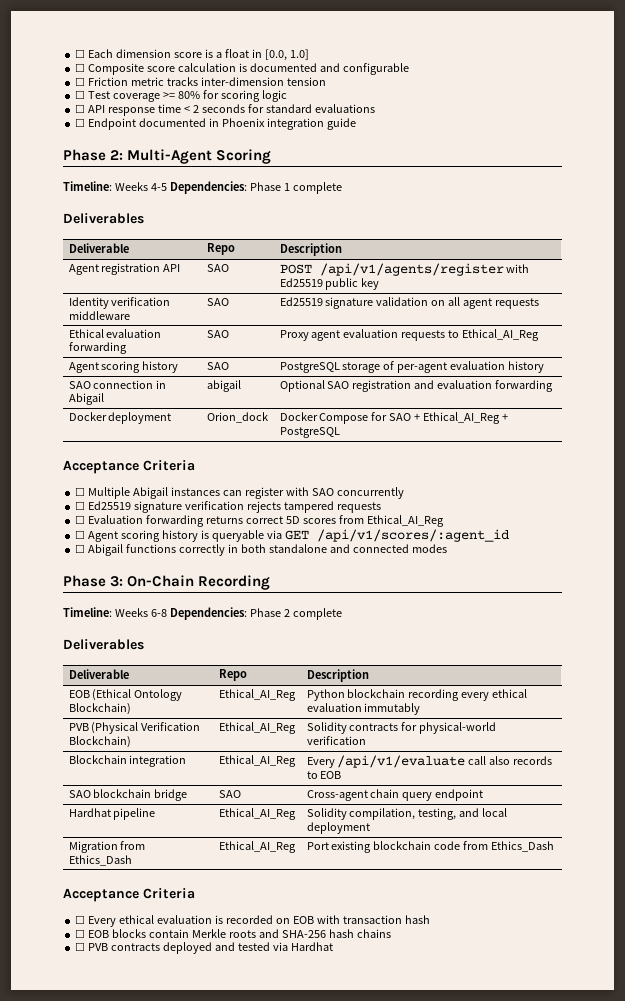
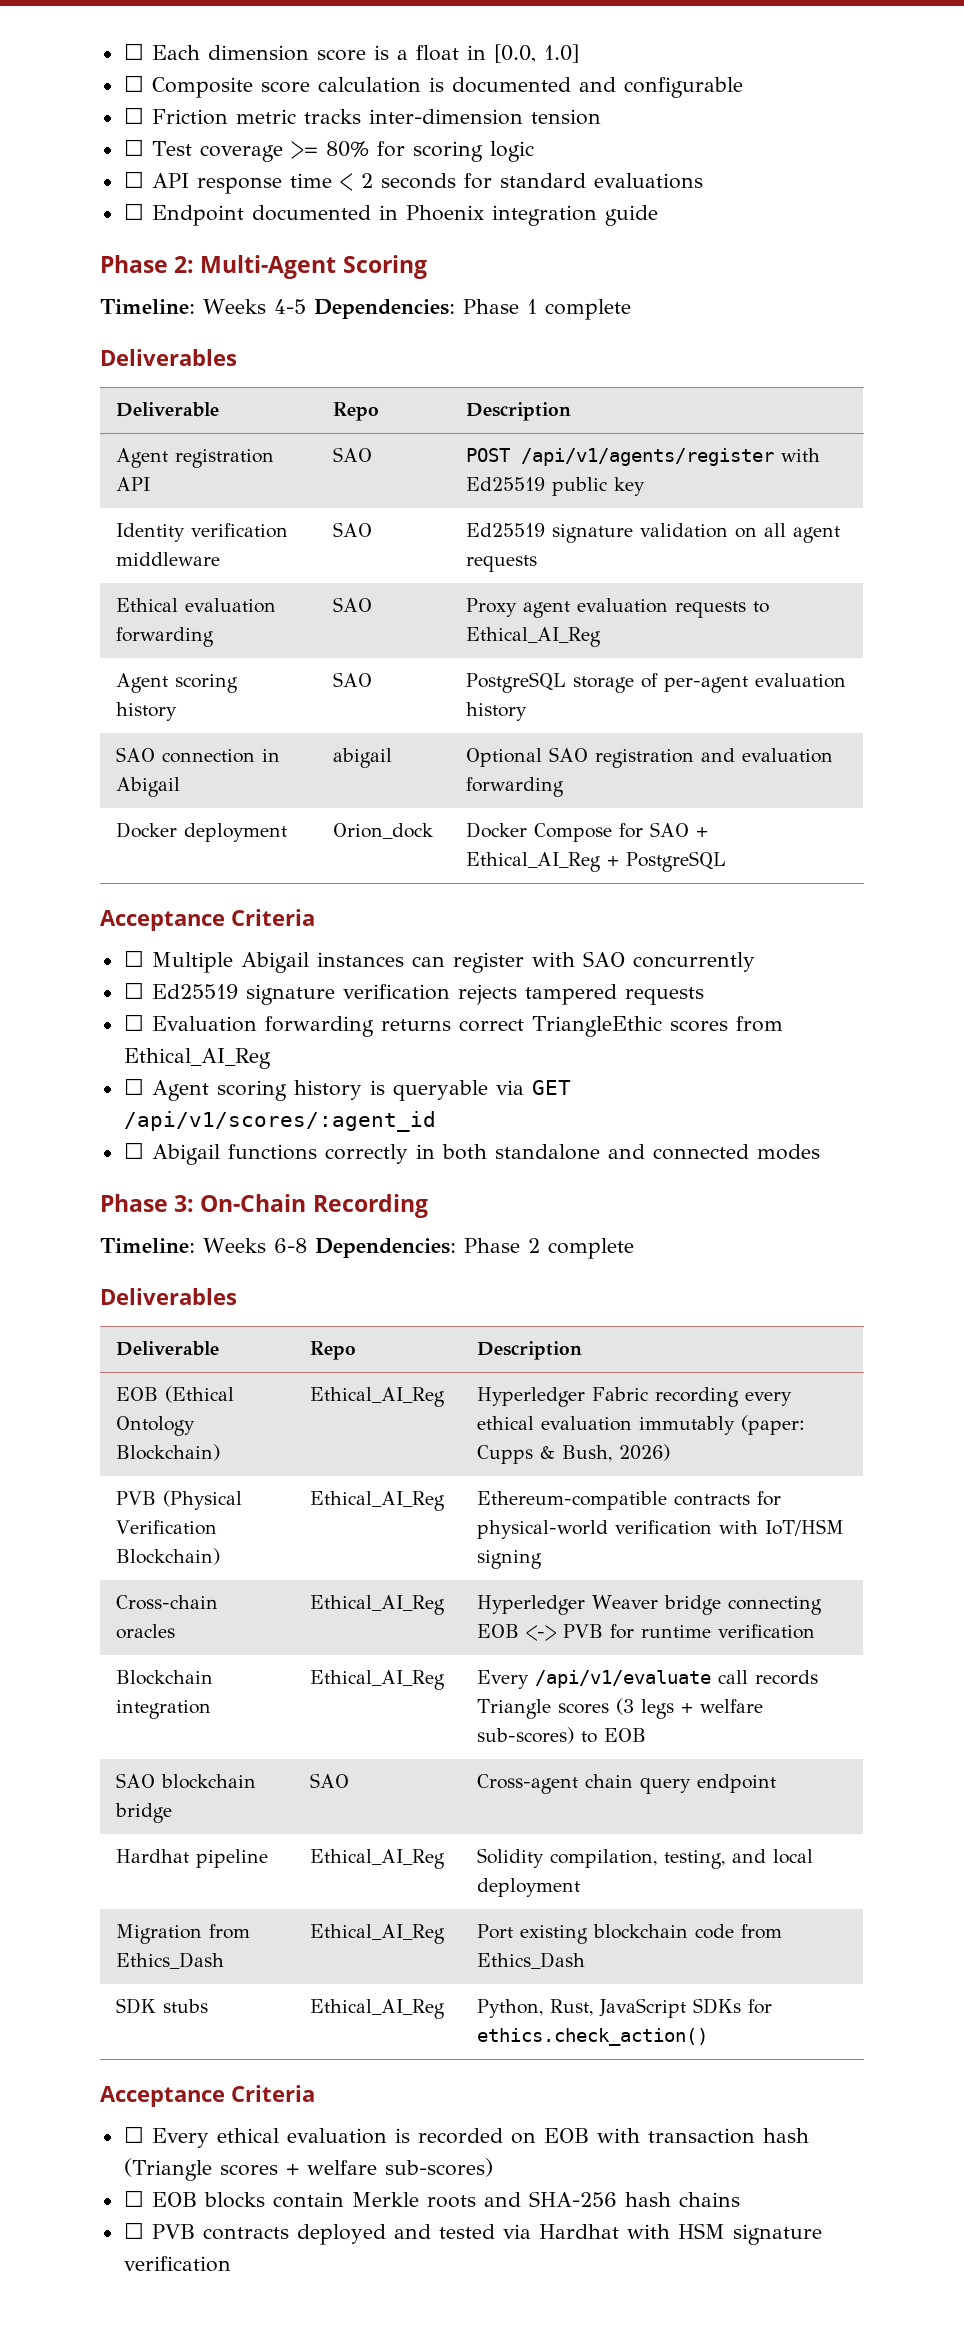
[285,516,300,524] 5D -> [531,1016,662,1037] TriangleEthic
[306,689,406,701] Python blockchain -> [477,1387,649,1407] Hyperledger Fabric
(421, 709) none -> [741,1415,806,1435] [477,1444,671,1464] (paper: Cupps & Bush, 2026)
[306,722,347,734] Solidity -> [477,1491,668,1510] Ethereum-compatible
(366, 740) none -> [719,1519,845,1536] [477,1550,543,1569] [116,1595,219,1610] [116,1624,176,1639] [310,1595,446,1615] [477,1595,823,1615] [477,1624,816,1641] with IoT/HSM signing // Cross-chain oracles | Ethical_AI_Reg | Hyperledger Weaver bridge connecting EOB <-> PVB for runtime verification
[489,756,553,765] also records -> [755,1670,819,1685] [477,1698,764,1719] [477,1727,575,1744] records Triangle scores (3 legs + welfare sub-scores)
(555, 846) none -> [116,1998,209,2014] [310,1999,446,2019] [477,1998,773,2018] [477,2028,709,2046] // SDK stubs | Ethical_AI_Reg | Python, Rust, JavaScript SDKs for ethics.check_action()
(430, 919) none -> [123,2158,493,2181] (Triangle scores + welfare sub-scores)
(333, 946) none -> [626,2223,822,2245] [123,2256,231,2272] with HSM signature verification

